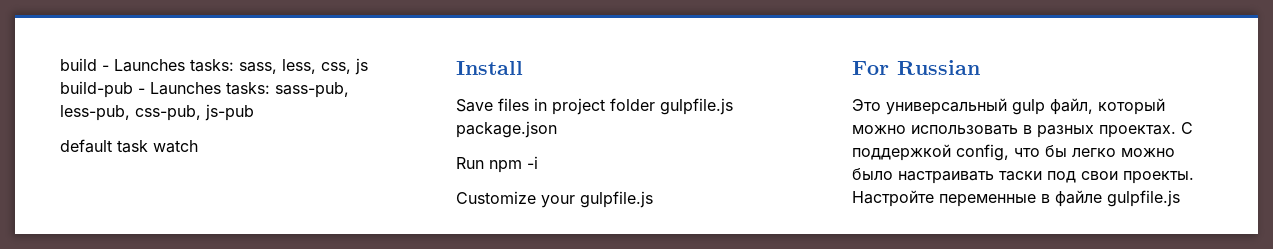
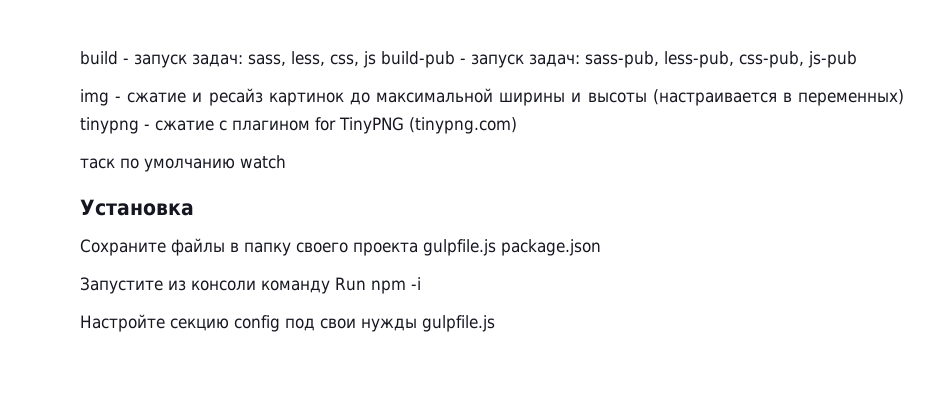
[114,59,234,72] Launches tasks: -> [134,54,243,68] запуск задач:
[150,82,270,95] Launches tasks: -> [471,54,580,68] запуск задач:
[60,139,198,153] [456,61,523,75] [456,98,733,115] [456,121,557,138] [456,156,538,173] [456,191,653,208] [852,60,980,75] [852,98,1165,115] [852,122,1193,138] [852,144,1175,161] [852,168,1194,184] [852,190,1102,207] default task watch // Install // Save files in project folder gulpfile.js package.json // Run npm -i // Customize your gulpfile.js // For Russian // Это универсальный gulp файл, который можно использовать в разных проектах. С поддержкой config, что бы легко можно было настраивать таски под свои проекты. Настройте переменные в файле -> [80,88,904,106] [80,117,517,134] [80,155,286,172] [80,199,194,216] [80,238,601,256] [80,277,421,294] [80,314,417,332] img - сжатие и ресайз картинок до максимальной ширины и высоты (настраивается в переменных) tinypng - сжатие с плагином for TinyPNG (tinypng.com) // таск по умолчанию watch // Установка // Сохраните файлы в папку своего проекта gulpfile.js package.json // Запустите из консоли команду Run npm -i // Настройте секцию config под свои нужды

